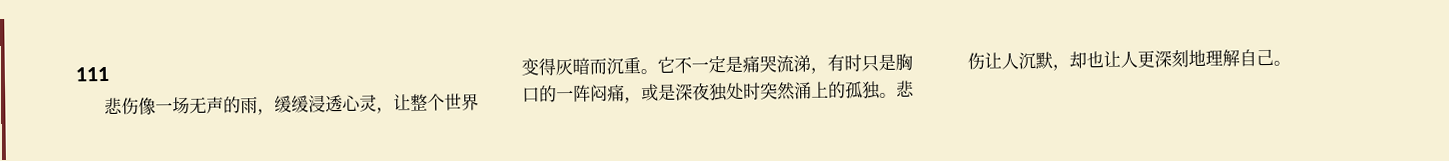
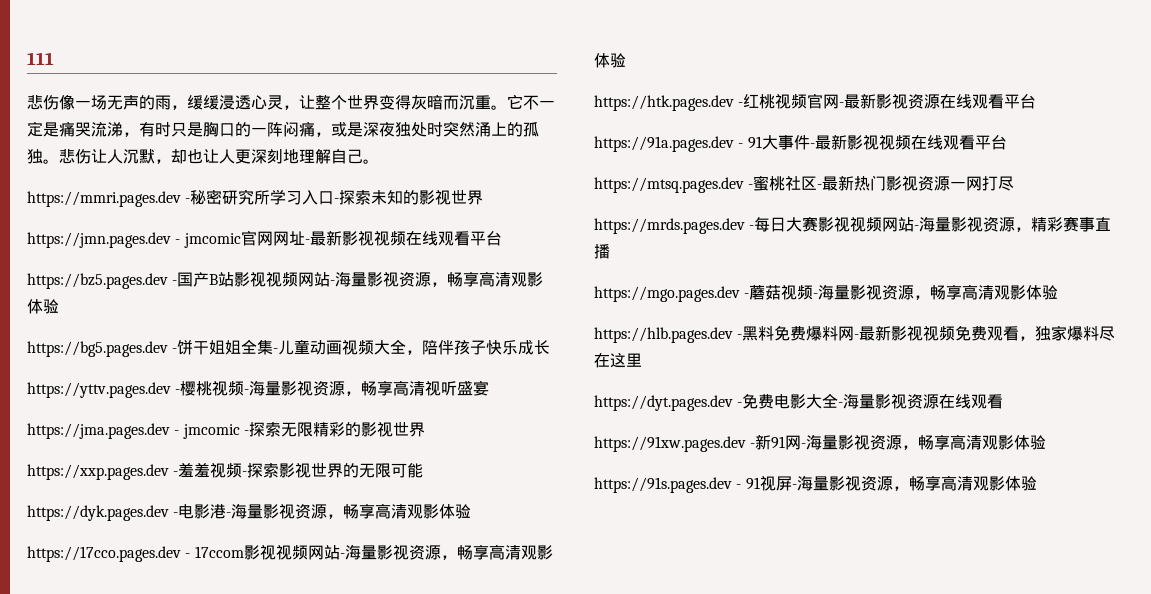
(1291, 63) none -> [27,189,484,207] [27,230,502,248] [27,271,544,289] [27,299,59,314] [27,339,551,357] [27,380,490,398] [27,421,425,439] [27,462,424,480] [27,503,472,521] [27,544,553,562] [594,53,626,68] [594,93,1037,111] [594,134,1007,152] [594,175,1015,193] [594,216,1112,234] [594,244,610,259] [594,284,1059,302] [594,325,1116,343] [594,353,642,368] [594,393,1004,411] [594,434,1047,452] [594,475,1037,493] // https://mmri.pages.dev -秘密研究所学习入口-探索未知的影视世界 // https://jmn.pages.dev - jmcomic官网网址-最新影视视频在线观看平台 // https://bz5.pages.dev -国产B站影视视频网站-海量影视资源，畅享高清观影体验 // https://bg5.pages.dev -饼干姐姐全集-儿童动画视频大全，陪伴孩子快乐成长 // https://yttv.pages.dev -樱桃视频-海量影视资源，畅享高清视听盛宴 // https://jma.pages.dev - jmcomic -探索无限精彩的影视世界 // https://xxp.pages.dev -羞羞视频-探索影视世界的无限可能 // https://dyk.pages.dev -电影港-海量影视资源，畅享高清观影体验 // https://17cco.pages.dev - 17ccom影视视频网站-海量影视资源，畅享高清观影体验 // https://htk.pages.dev -红桃视频官网-最新影视资源在线观看平台 // https://91a.pages.dev - 91大事件-最新影视视频在线观看平台 // https://mtsq.pages.dev -蜜桃社区-最新热门影视资源一网打尽 // https://mrds.pages.dev -每日大赛影视视频网站-海量影视资源，精彩赛事直播 // https://mgo.pages.dev -蘑菇视频-海量影视资源，畅享高清观影体验 // https://hlb.pages.dev -黑料免费爆料网-最新影视视频免费观看，独家爆料尽在这里 // https://dyt.pages.dev -免费电影大全-海量影视资源在线观看 // https://91xw.pages.dev -新91网-海量影视资源，畅享高清观影体验 // https://91s.pages.dev - 91视屏-海量影视资源，畅享高清观影体验

